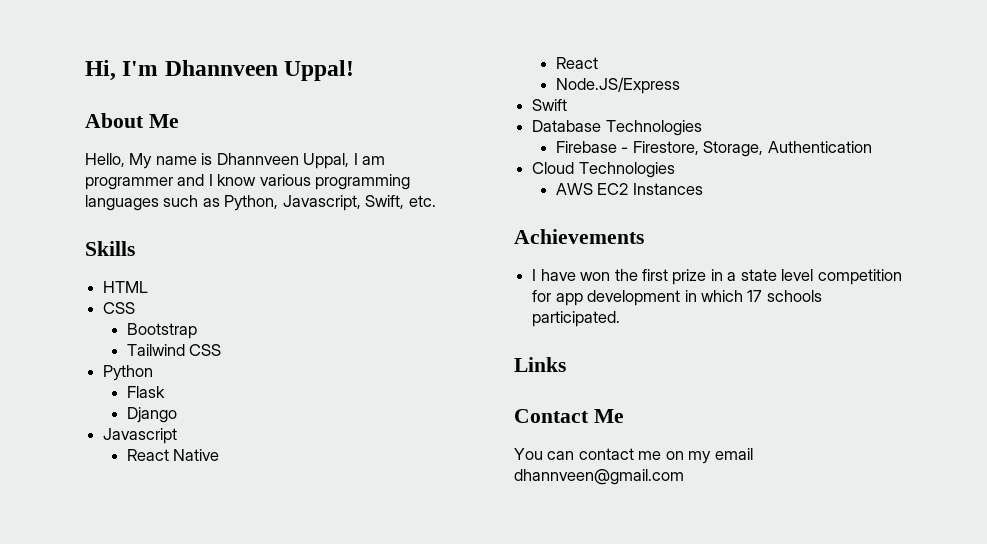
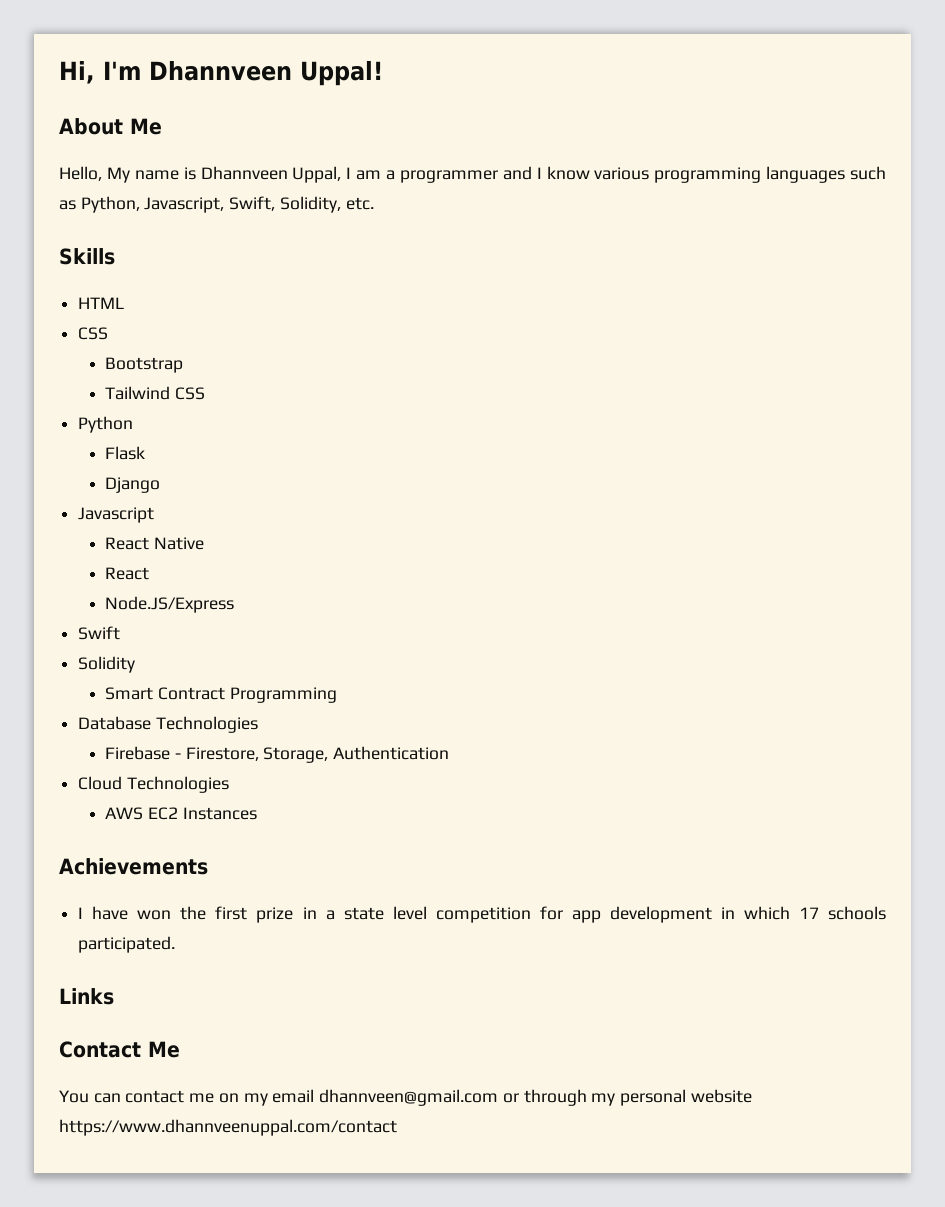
(386, 160) none -> [386,170,395,180] a
(405, 202) none -> [279,196,341,213] Solidity,
(568, 105) none -> [78,656,136,673] [105,687,337,703] // Solidity // Smart Contract Programming
(684, 477) none -> [502,1089,752,1106] [59,1119,397,1136] or through my personal website https://www.dhannveenuppal.com/contact

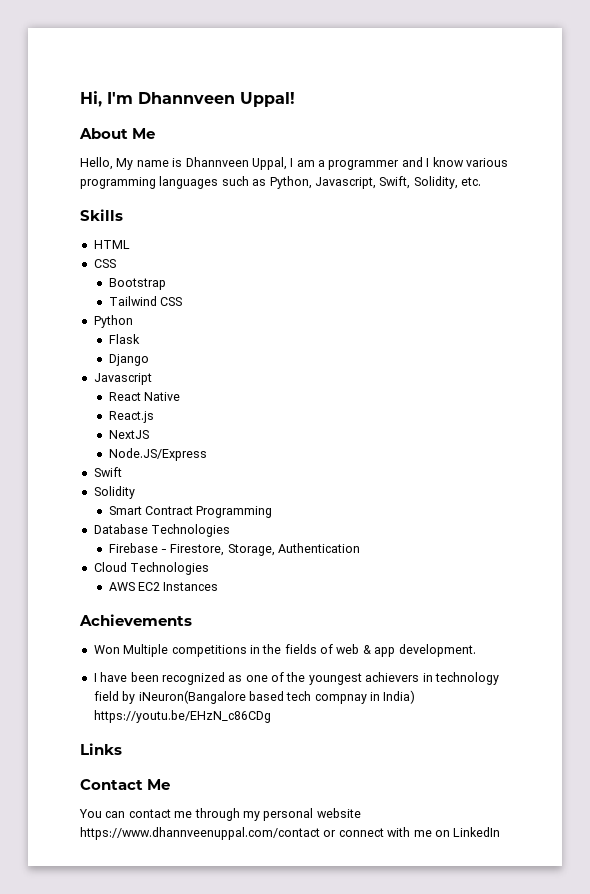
[105,567,150,580] React -> [108,411,154,423] [108,430,149,439] React.js // NextJS
[78,906,886,923] [78,936,176,953] I have won the first prize in a state level competition for app development in which 17 schools participated. -> [93,644,476,657] [93,672,499,685] [93,690,416,704] [93,710,271,723] Won Multiple competitions in the fields of web & app development. // I have been recognized as one of the youngest achievers in technology field by iNeuron(Bangalore based tech compnay in India) https://youtu.be/EHzN_c86CDg
[218,1089,519,1106] on my email dhannveen@gmail.com or -> (193, 814) none
(397, 1127) none -> [323,827,501,837] or connect with me on LinkedIn

